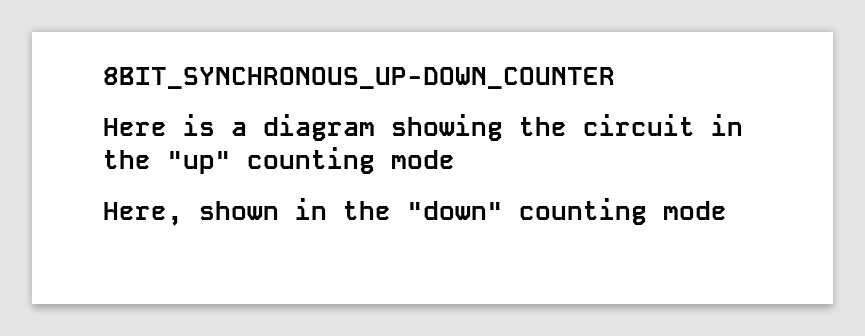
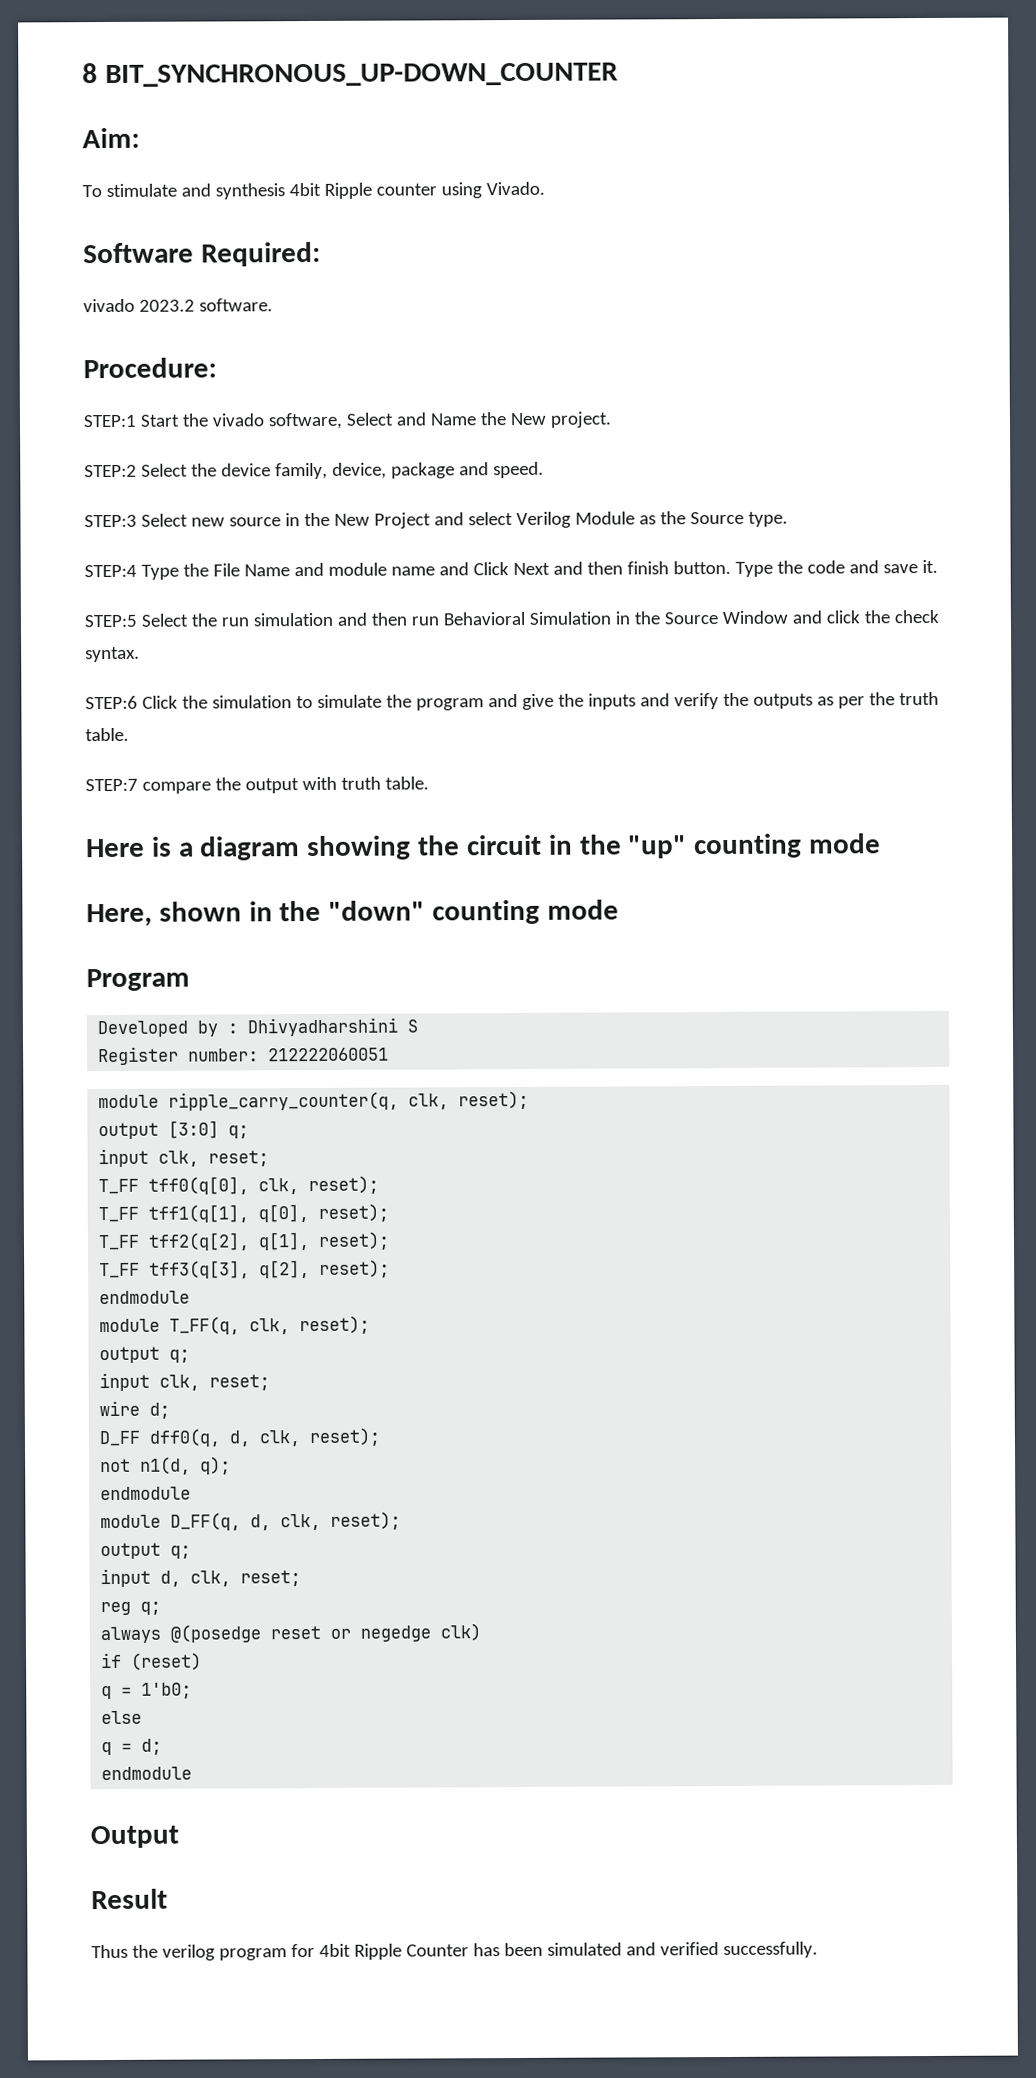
[103,67,615,89] 8BIT_SYNCHRONOUS_UP-DOWN_COUNTER -> [82,62,619,88] [82,127,140,149] [82,181,545,200] [83,241,321,267] [83,298,273,313] [83,357,217,379] [83,411,612,430] [84,461,544,480] [84,511,788,529] [84,559,938,580] [84,609,939,628] [85,646,140,663] [85,691,939,711] [85,727,129,742] [85,776,429,794] 8 BIT_SYNCHRONOUS_UP-DOWN_COUNTER // Aim: // To stimulate and synthesis 4bit Ripple counter using Vivado. // Software Required: // vivado 2023.2 software. // Procedure: // STEP:1 Start the vivado software, Select and Name the New project. // STEP:2 Select the device family, device, package and speed. // STEP:3 Select new source in the New Project and select Verilog Module as the Source type. // STEP:4 Type the File Name and module name and Click Next and then finish button. Type the code and save it. // STEP:5 Select the run simulation and then run Behavioral Simulation in the Source Window and click the check syntax. // STEP:6 Click the simulation to simulate the program and give the inputs and verify the outputs as per the truth table. // STEP:7 compare the output with truth table.
(727, 210) none -> [86,968,190,992] [97,1017,419,1038] [98,1046,390,1066] [98,1090,530,1111] [98,1120,250,1140] [98,1148,270,1168] [98,1175,380,1195] [98,1203,390,1223] [98,1231,391,1251] [99,1259,391,1279] [99,1290,191,1305] [99,1315,371,1335] [99,1346,191,1364] [99,1372,271,1392] [99,1400,171,1419] [99,1427,381,1447] [100,1456,232,1475] [100,1486,192,1501] [100,1511,402,1531] [100,1542,192,1560] [100,1568,302,1588] [100,1601,162,1616] [100,1623,482,1644] [100,1652,203,1671] [101,1682,193,1700] [101,1710,143,1725] [101,1738,163,1756] [101,1766,193,1781] [90,1825,179,1849] [91,1888,168,1910] [91,1941,818,1961] // Program // Developed by : Dhivyadharshini S // Register number: 212222060051 // module ripple_carry_counter(q, clk, reset); // output [3:0] q; // input clk, reset; // T_FF tff0(q[0], clk, reset); // T_FF tff1(q[1], q[0], reset); // T_FF tff2(q[2], q[1], reset); // T_FF tff3(q[3], q[2], reset); // endmodule // module T_FF(q, clk, reset); // output q; // input clk, reset; // wire d; // D_FF dff0(q, d, clk, reset); // not n1(d, q); // endmodule // module D_FF(q, d, clk, reset); // output q; // input d, clk, reset; // reg q; // always @(posedge reset or negedge clk) // if (reset) // q = 1'b0; // else // q = d; // endmodule // Output // Result // Thus the verilog program for 4bit Ripple Counter has been simulated and verified successfully.

